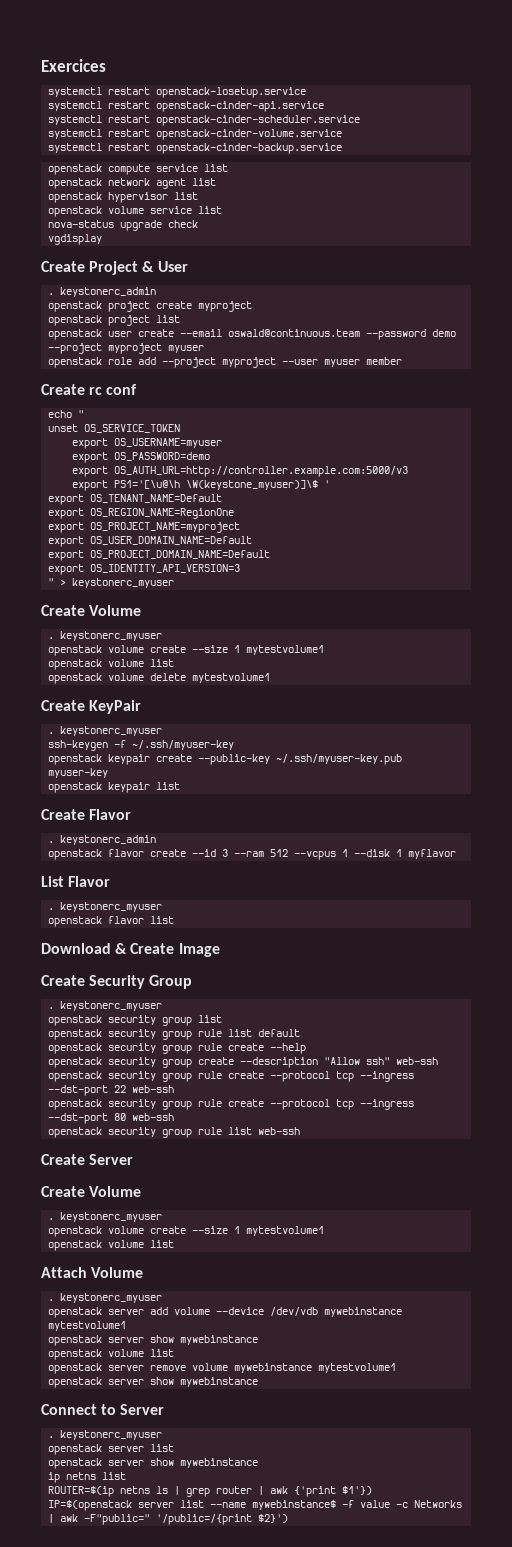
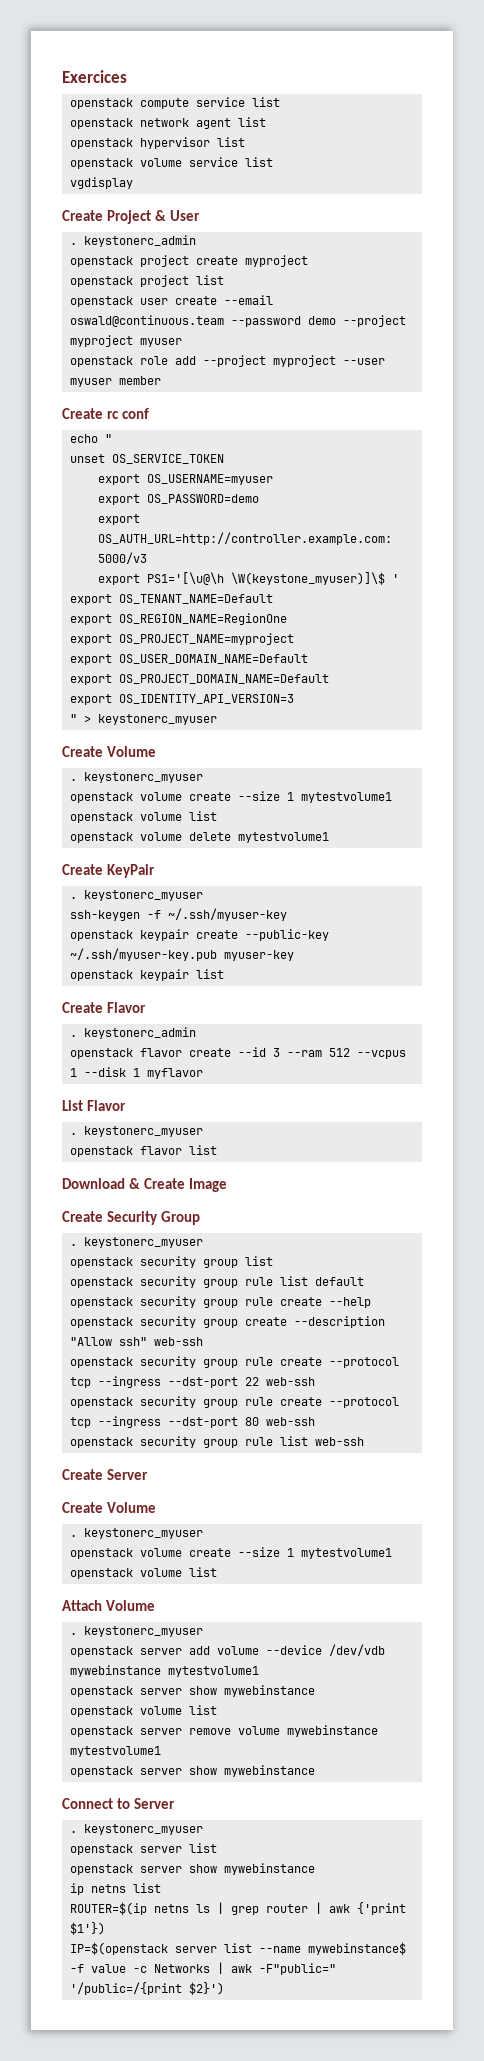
[47,87,306,98] [47,101,324,112] [47,115,360,126] [47,129,342,140] [47,143,342,154] // systemctl restart openstack-losetup.service // systemctl restart openstack-cinder-api.service // systemctl restart openstack-cinder-scheduler.service // systemctl restart openstack-cinder-volume.service // systemctl restart openstack-cinder-backup.service -> (127, 76) none
[47,220,198,231] // nova-status upgrade check -> (273, 162) none

